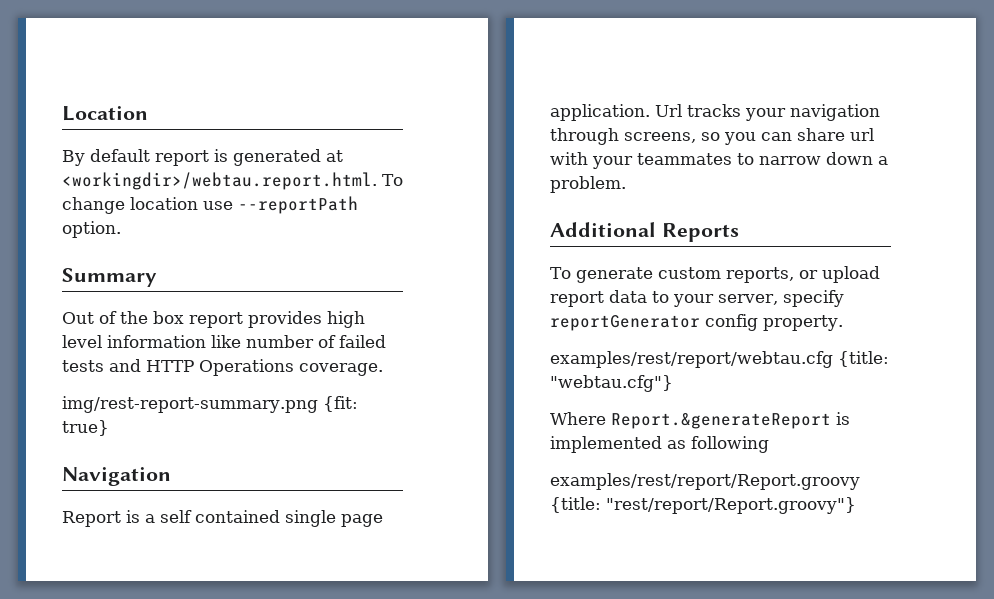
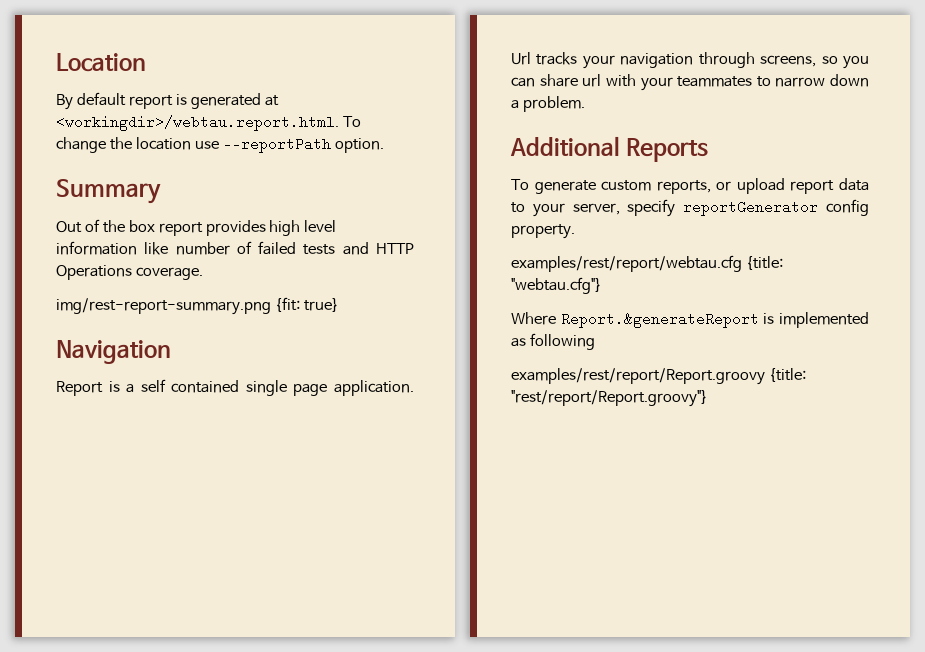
(125, 205) none -> [109,137,132,150] the

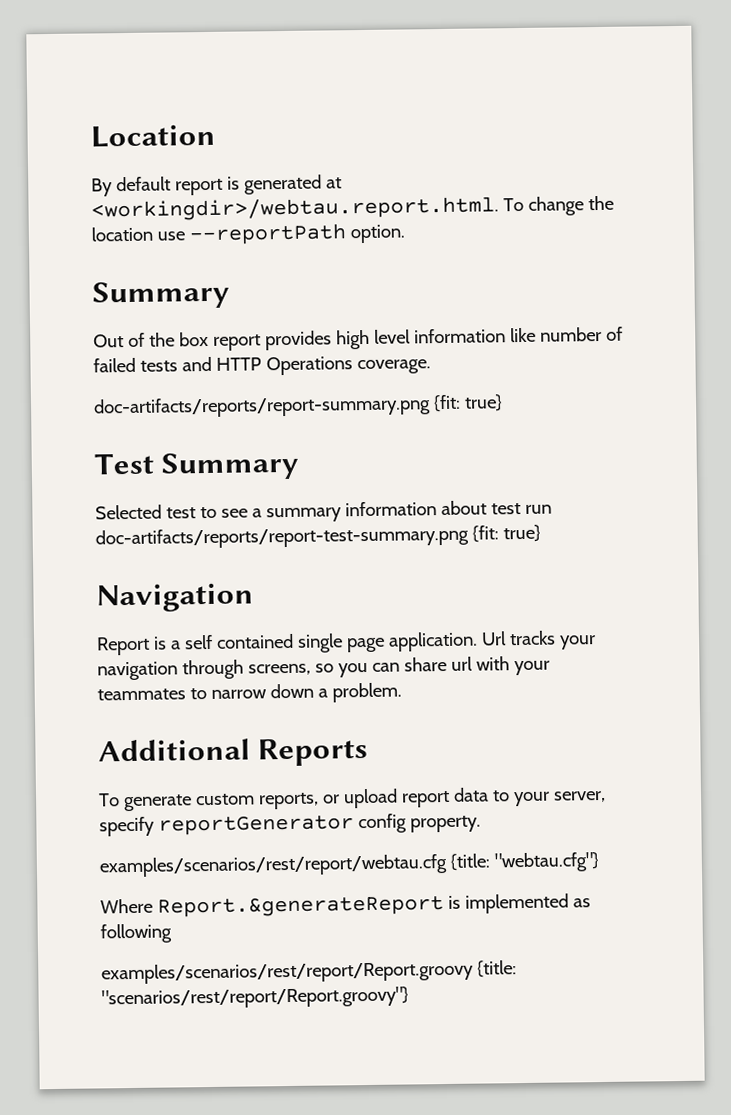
[56,298,271,315] img/rest-report-summary.png -> [93,394,503,419] [94,451,300,481] [95,500,552,523] [95,525,469,550] doc-artifacts/reports/report-summary.png {fit: true} // Test Summary // Selected test to see a summary information about test run doc-artifacts/reports/report-test-summary.png
[511,255,742,272] examples/rest/report/webtau.cfg -> [99,853,448,878] examples/scenarios/rest/report/webtau.cfg
[511,368,806,385] [511,390,708,407] examples/rest/report/Report.groovy {title: "rest/report/Report.groovy"} -> [101,960,517,985] [101,986,409,1010] examples/scenarios/rest/report/Report.groovy {title: "scenarios/rest/report/Report.groovy"}

